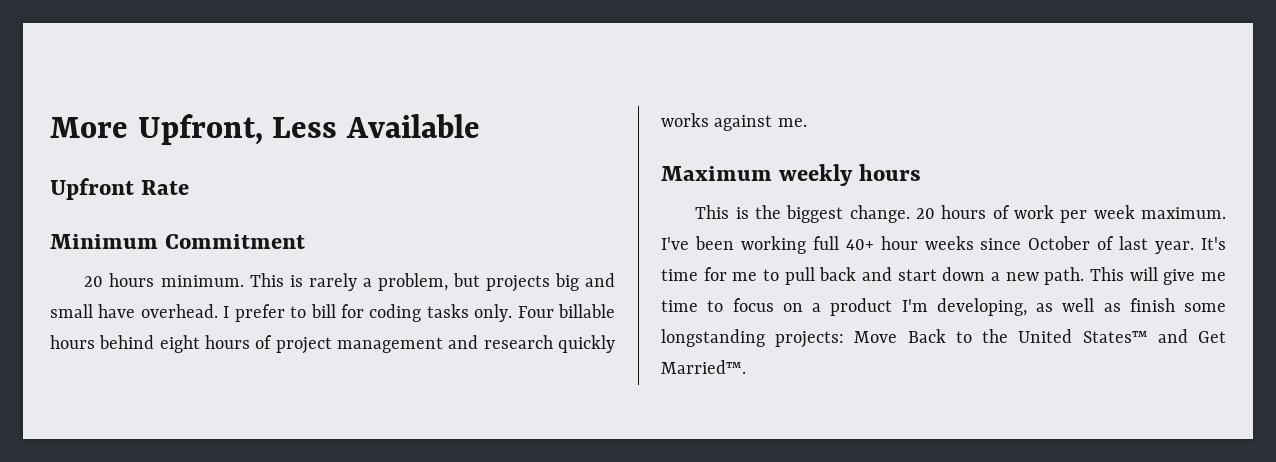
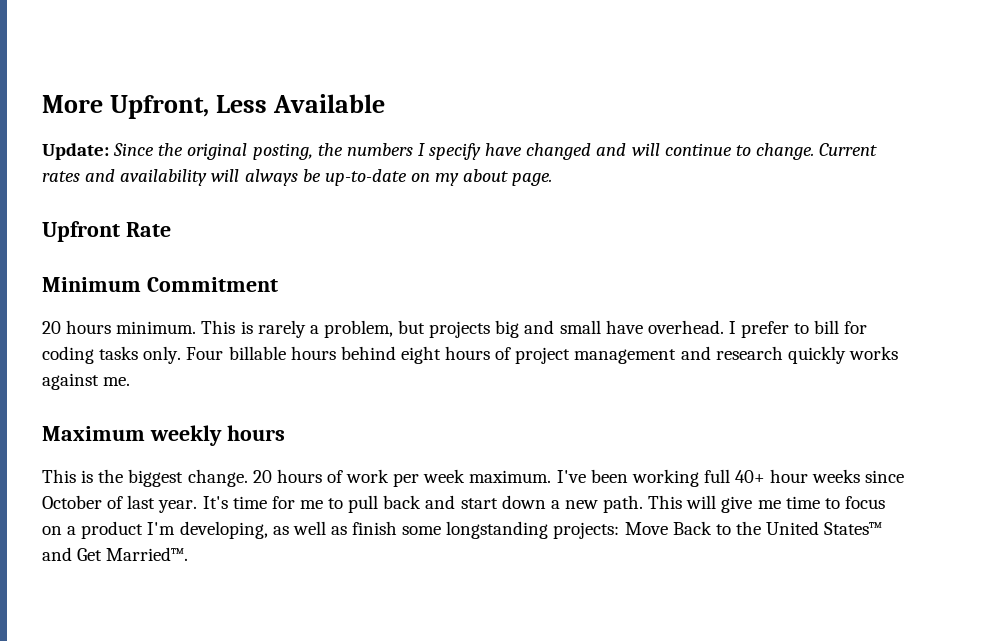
(480, 126) none -> [42,143,878,160] [42,169,553,186] // Update: Since the original posting, the numbers I specify have changed and will continue to change. Current rates and availability will always be up-to-date on my about page.

